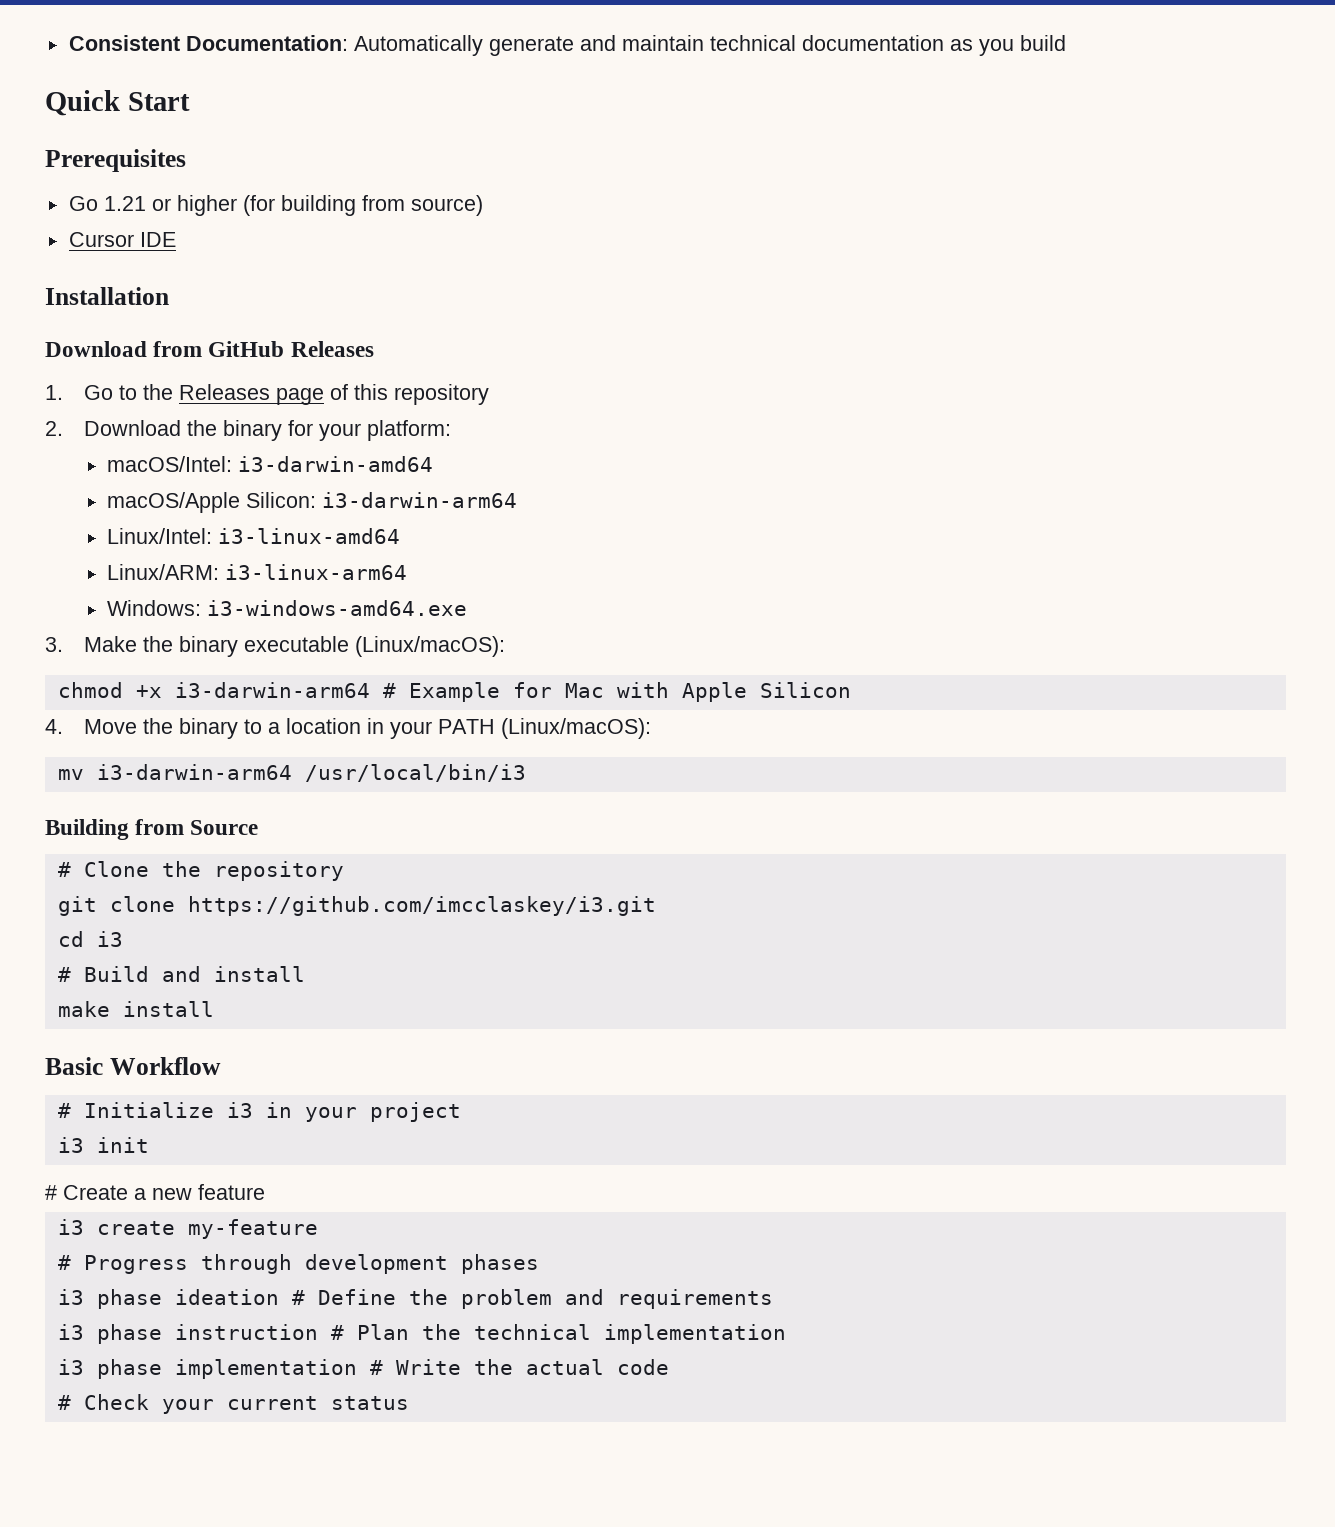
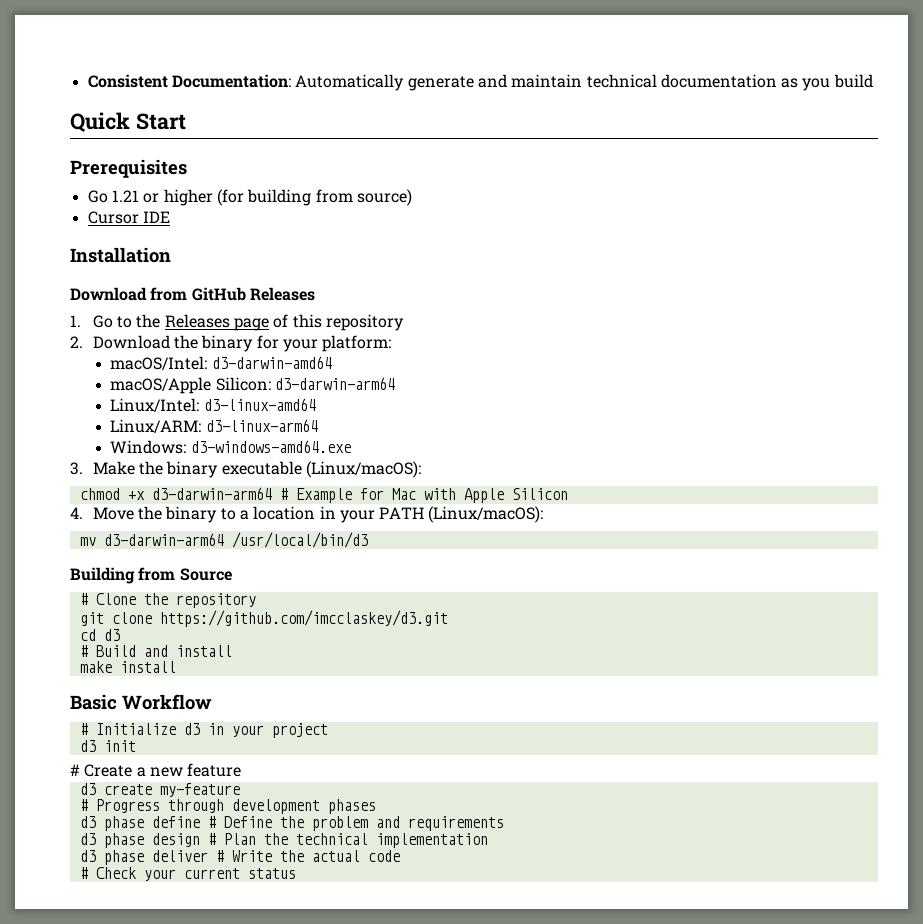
[238,456,434,472] i3-darwin-amd64 -> [211,356,332,369] d3-darwin-amd64
[322,492,518,508] i3-darwin-arm64 -> [274,377,395,390] d3-darwin-arm64
[218,528,401,544] i3-linux-amd64 -> [203,398,316,411] d3-linux-amd64
[225,564,408,580] i3-linux-arm64 -> [205,419,318,432] d3-linux-arm64
[207,600,468,616] i3-windows-amd64.exe -> [190,440,351,453] d3-windows-amd64.exe
[174,682,370,698] i3-darwin-arm64 -> [151,487,272,500] d3-darwin-arm64
[96,764,526,782] i3-darwin-arm64 /usr/local/bin/i3 -> [103,532,368,548] d3-darwin-arm64 /usr/local/bin/d3
[187,896,656,916] https://github.com/imcclaskey/i3.git -> [159,610,448,627] https://github.com/imcclaskey/d3.git
[96,931,123,947] i3 -> [103,629,120,641] d3
[226,1102,253,1118] i3 -> [183,723,200,735] d3
[57,1137,84,1153] i3 -> [79,740,96,752] d3
[57,1219,84,1235] i3 -> [79,783,96,795] d3
[57,1289,279,1309] i3 phase ideation -> [79,816,200,831] d3 phase define
[57,1324,318,1344] i3 phase instruction -> [79,833,200,848] d3 phase design
[57,1359,357,1379] i3 phase implementation -> [79,850,208,865] d3 phase deliver

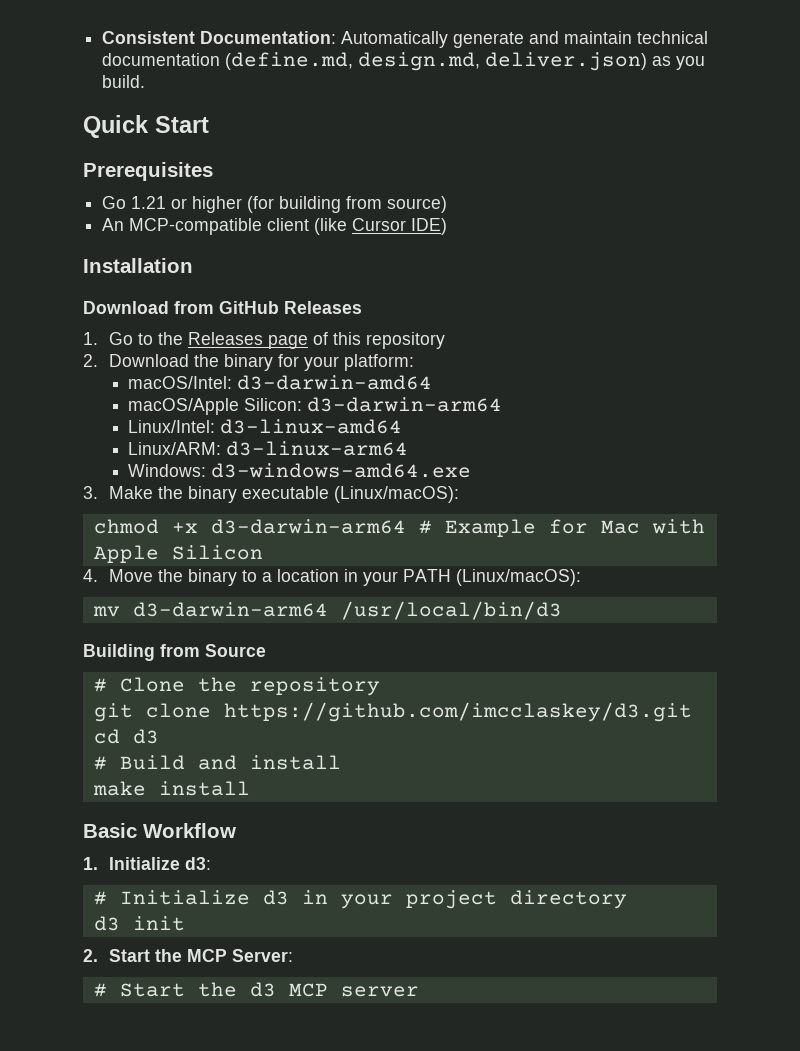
(777, 81) none -> [225,52,648,71] (define.md, design.md, deliver.json)
[833,74,873,88] build -> [102,75,146,88] build.
[87,211,170,224] Cursor IDE -> [102,218,448,235] An MCP-compatible client (like Cursor IDE)
(212, 702) none -> [83,857,212,870] // 1. Initialize d3:
(328, 730) none -> [509,890,627,909] directory
[70,763,242,777] [79,783,240,797] [79,799,376,814] [79,816,504,831] [79,833,488,848] [79,850,400,865] [79,867,296,881] # Create a new feature // d3 create my-feature // # Progress through development phases // d3 phase define # Define the problem and requirements // d3 phase design # Plan the technical implementation // d3 phase deliver # Write the actual code // # Check your current status -> [83,949,294,962] [93,982,419,997] 2. Start the MCP Server: // # Start the d3 MCP server

